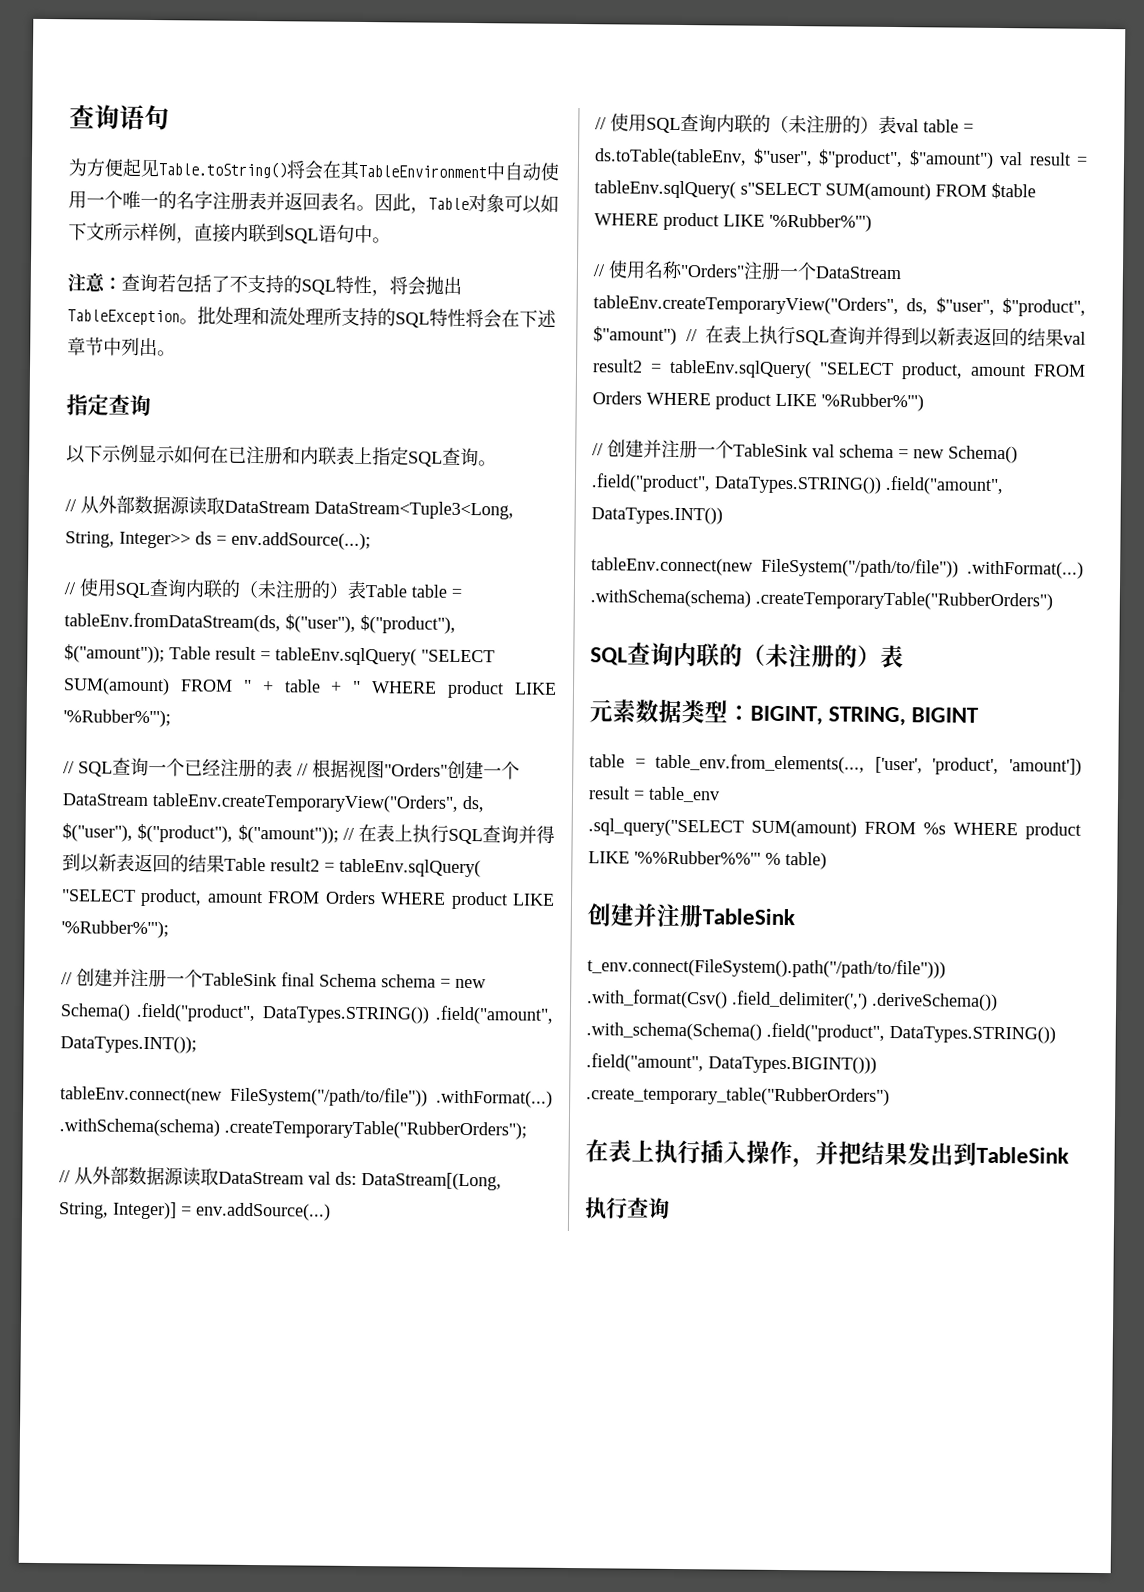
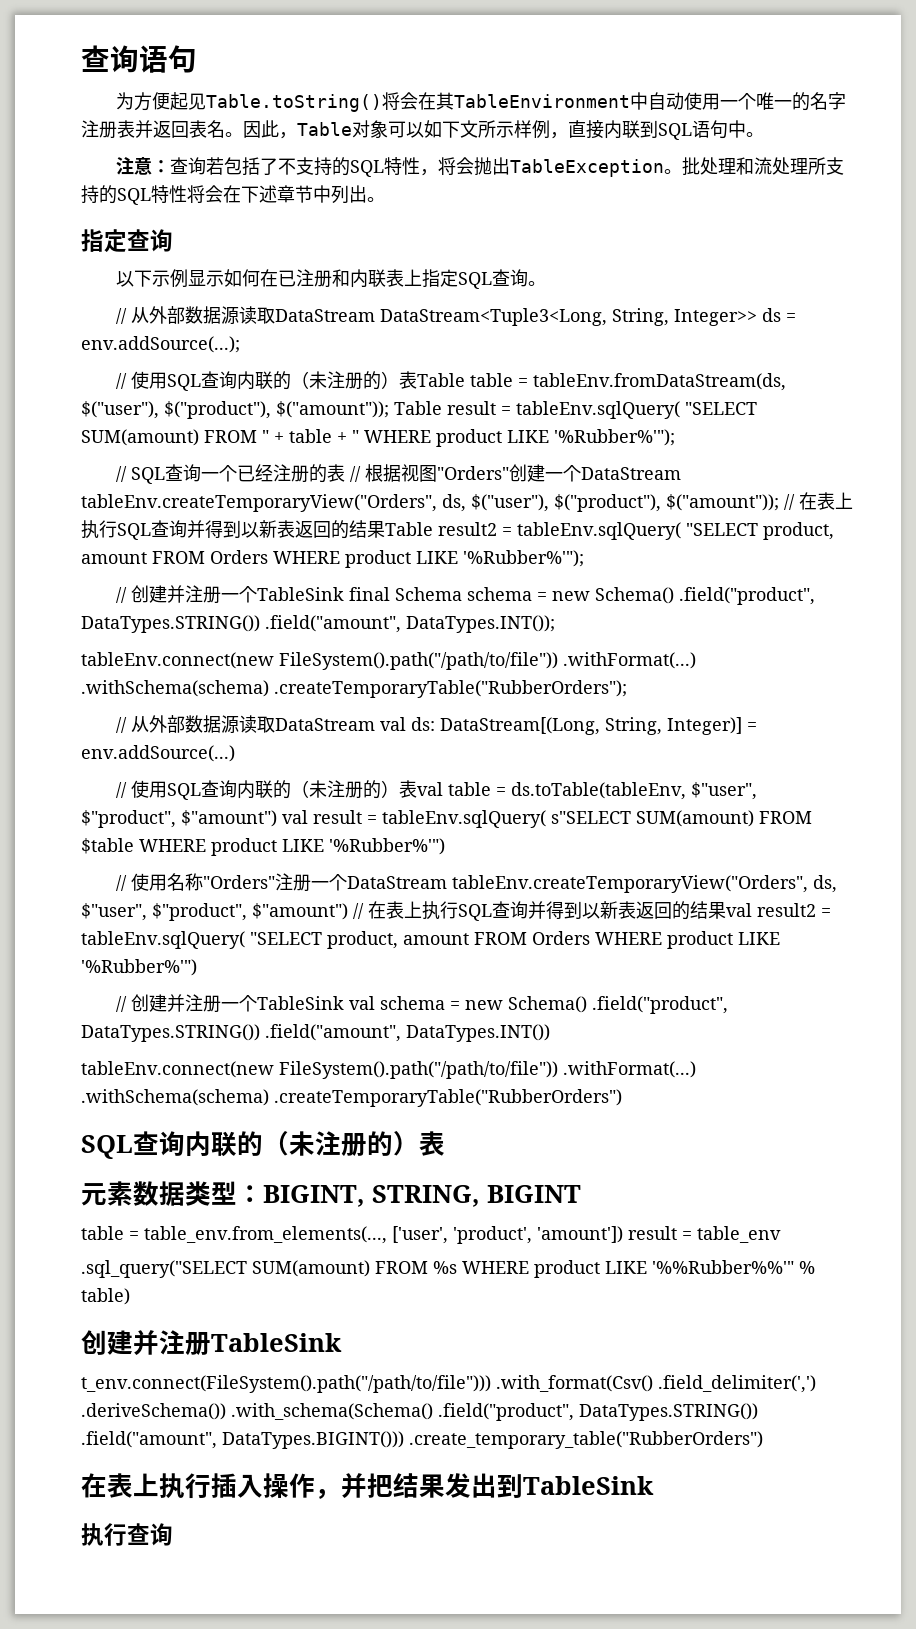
[230,1086,428,1107] FileSystem("/path/to/file")) -> [279,652,558,670] FileSystem().path("/path/to/file"))
[761,557,959,578] FileSystem("/path/to/file")) -> [279,1061,558,1079] FileSystem().path("/path/to/file"))

